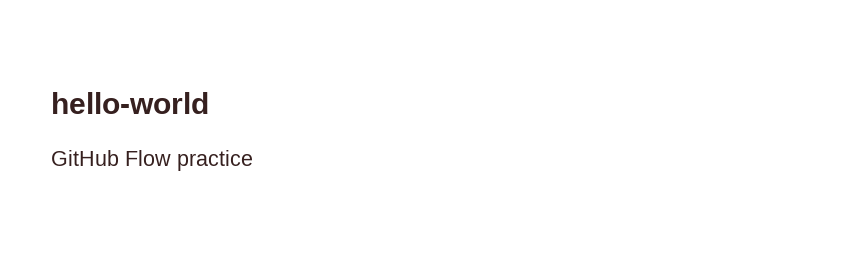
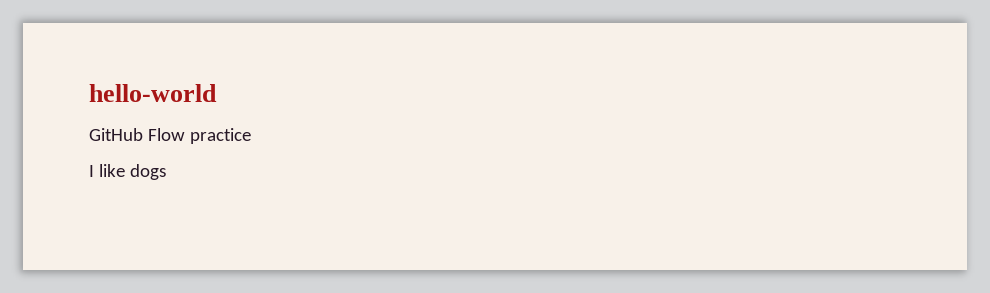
(253, 160) none -> [89,164,166,180] // I like dogs

